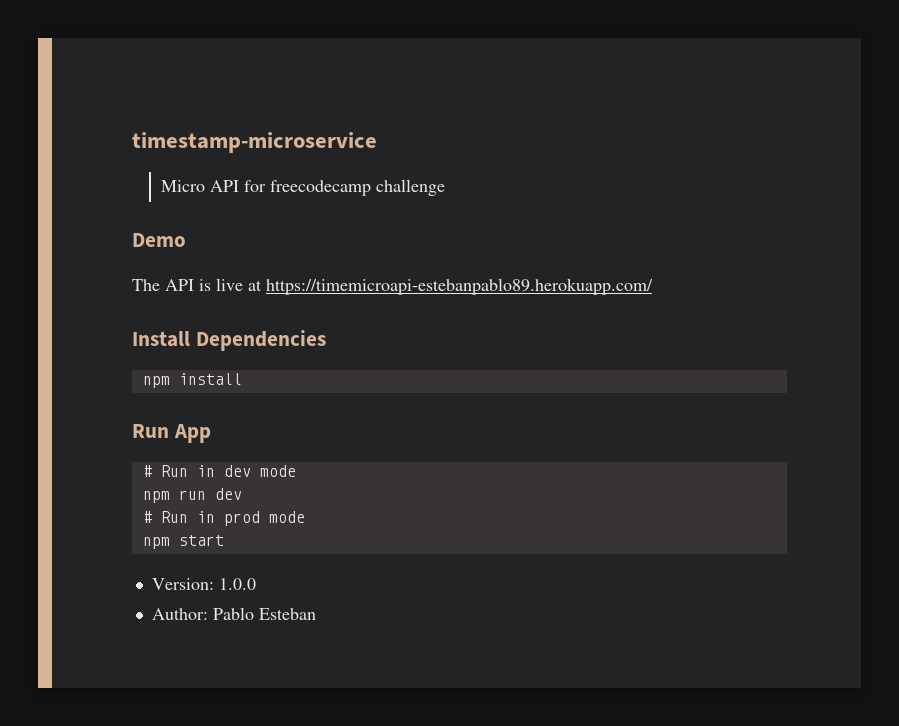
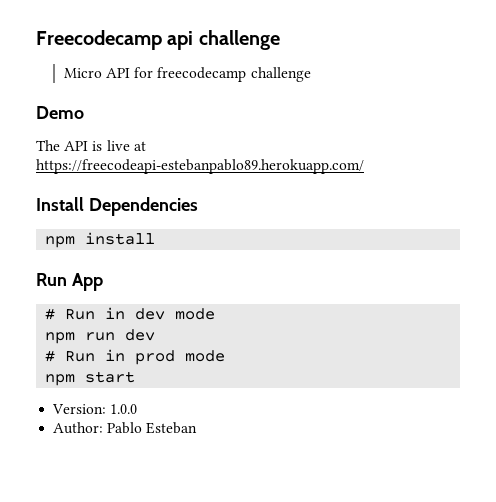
[132,132,377,153] timestamp-microservice -> [36,30,280,50] Freecodecamp api challenge
[266,278,653,295] https://timemicroapi-estebanpablo89.herokuapp.com/ -> [36,159,364,174] https://freecodeapi-estebanpablo89.herokuapp.com/

